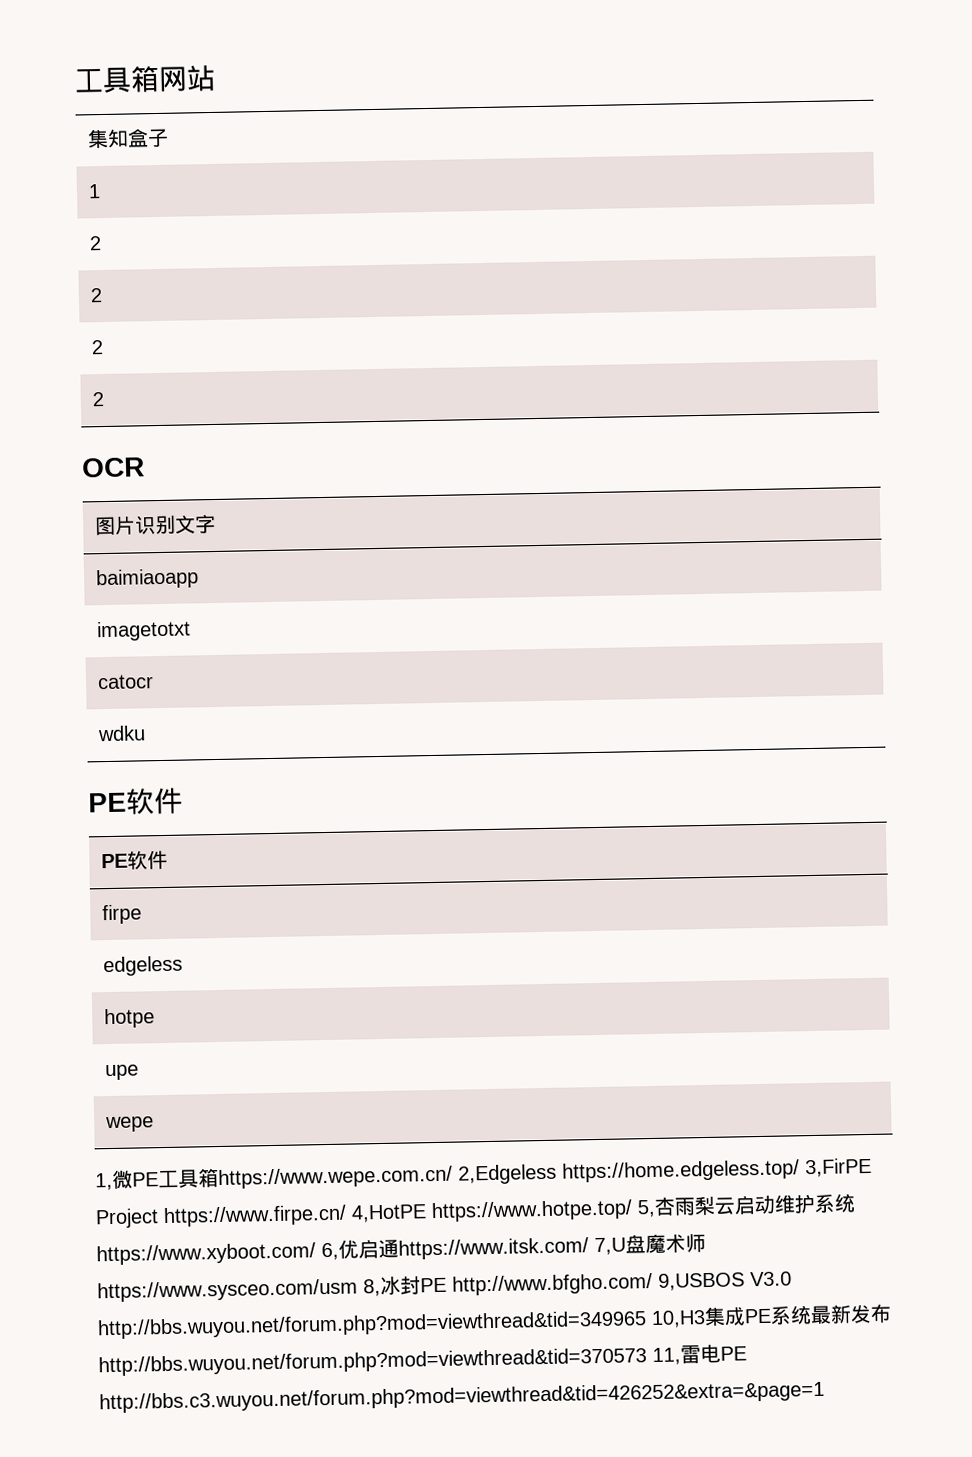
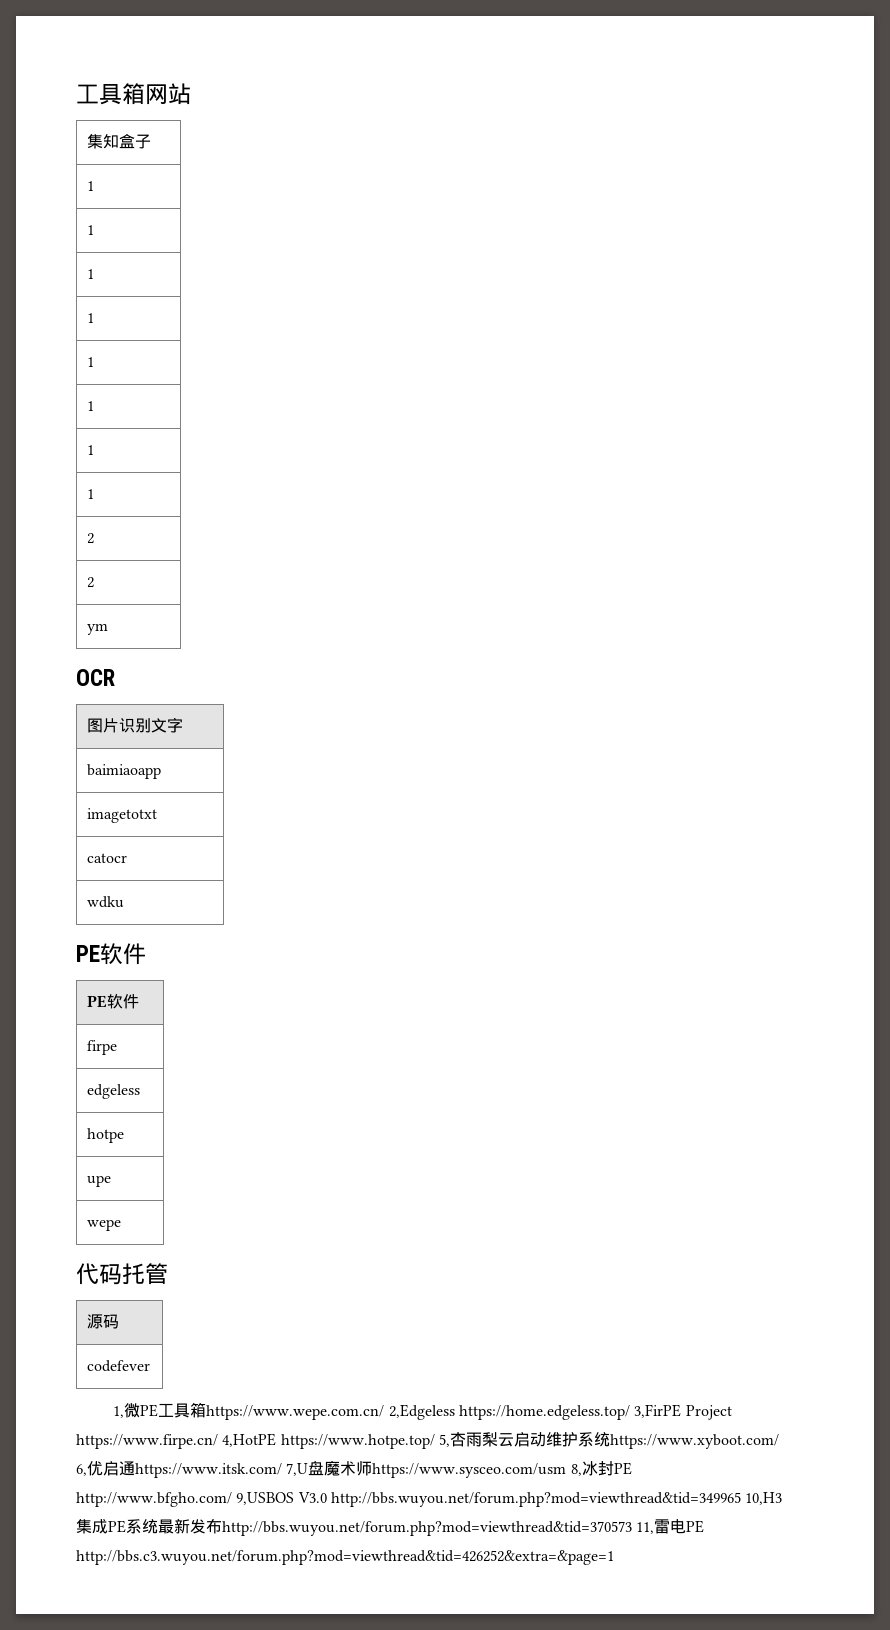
[89,236,103,251] [90,288,104,303] [91,340,105,355] [92,391,105,407] 2 // 2 // 2 // 2 -> [87,225,95,235] [87,269,95,279] [87,313,95,323] [87,357,95,367] [87,401,95,411] [87,445,95,455] [87,489,95,499] [87,533,95,544] [87,577,95,588] [87,623,109,635] 1 // 1 // 1 // 1 // 1 // 1 // 1 // 2 // 2 // ym
(155, 1124) none -> [76,1263,168,1285] [87,1314,120,1329] [87,1360,151,1372] // 代码托管 // 源码 // codefever

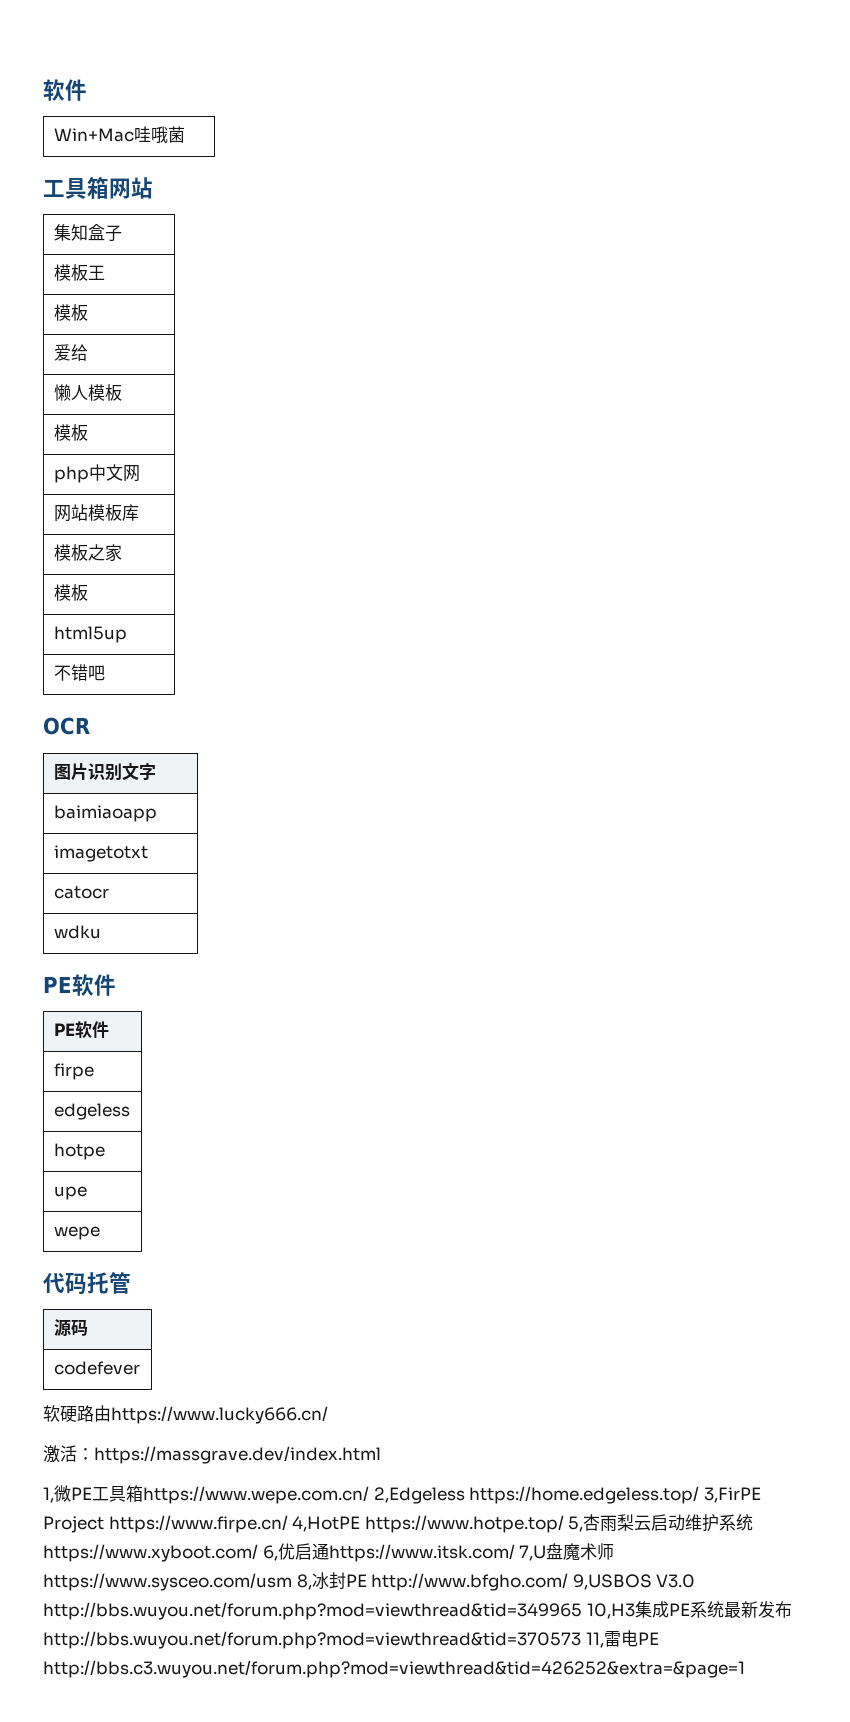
(76, 94) none -> [43,79,87,101] [53,126,185,143] 软件 // Win+Mac哇哦菌 //
[87,181,95,191] [87,225,95,235] [87,269,95,279] [87,313,95,323] [87,357,95,367] [87,401,95,411] [87,445,95,455] [87,489,95,499] [87,533,95,544] [87,577,95,588] [87,623,109,635] 1 // 1 // 1 // 1 // 1 // 1 // 1 // 1 // 2 // 2 // ym -> [53,264,105,281] [53,304,88,321] [53,344,88,361] [53,384,122,401] [53,424,88,441] [53,464,140,483] [53,504,139,522] [53,544,122,562] [53,584,88,601] [53,626,127,643] [53,664,105,681] 模板王 // 模板 // 爱给 // 懒人模板 // 模板 // php中文网 // 网站模板库 // 模板之家 // 模板 // html5up // 不错吧
(151, 1366) none -> [43,1405,328,1424] [43,1445,381,1464] // 软硬路由https://www.lucky666.cn/ // 激活：https://massgrave.dev/index.html

